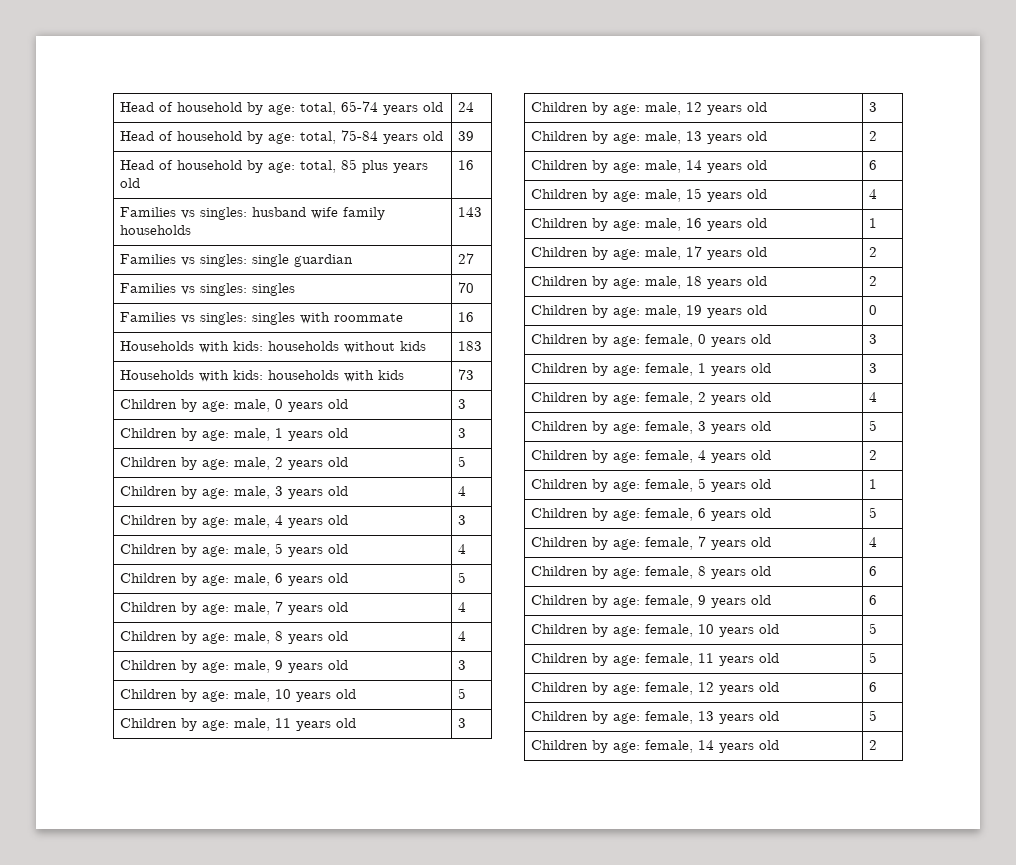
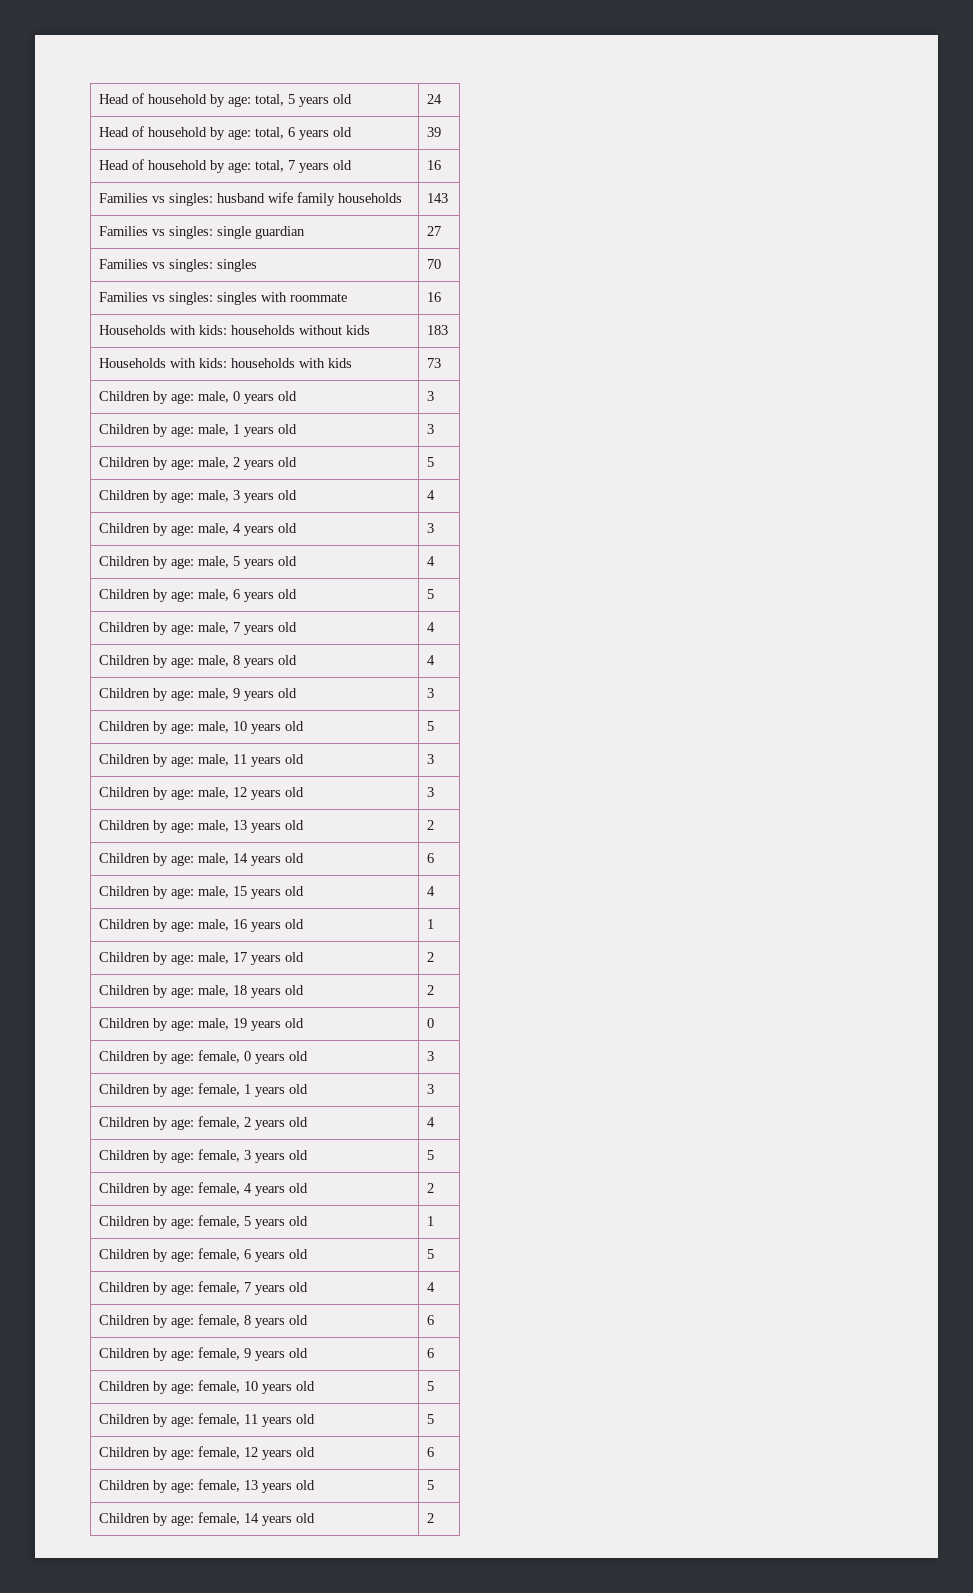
[120,101,379,115] Head of household by age: total, 65-74 -> [99,93,296,107] Head of household by age: total, 5
[341,130,379,141] 75-84 -> [288,127,296,137] 6
[341,159,389,173] 85 plus -> [288,160,296,170] 7

